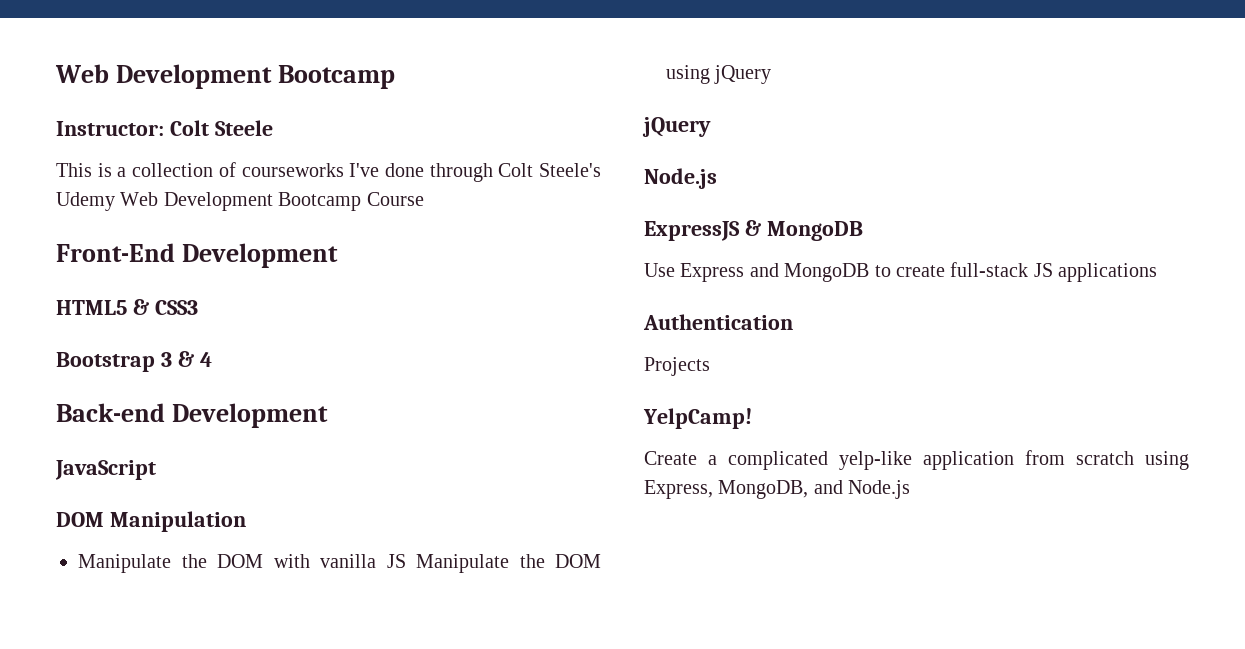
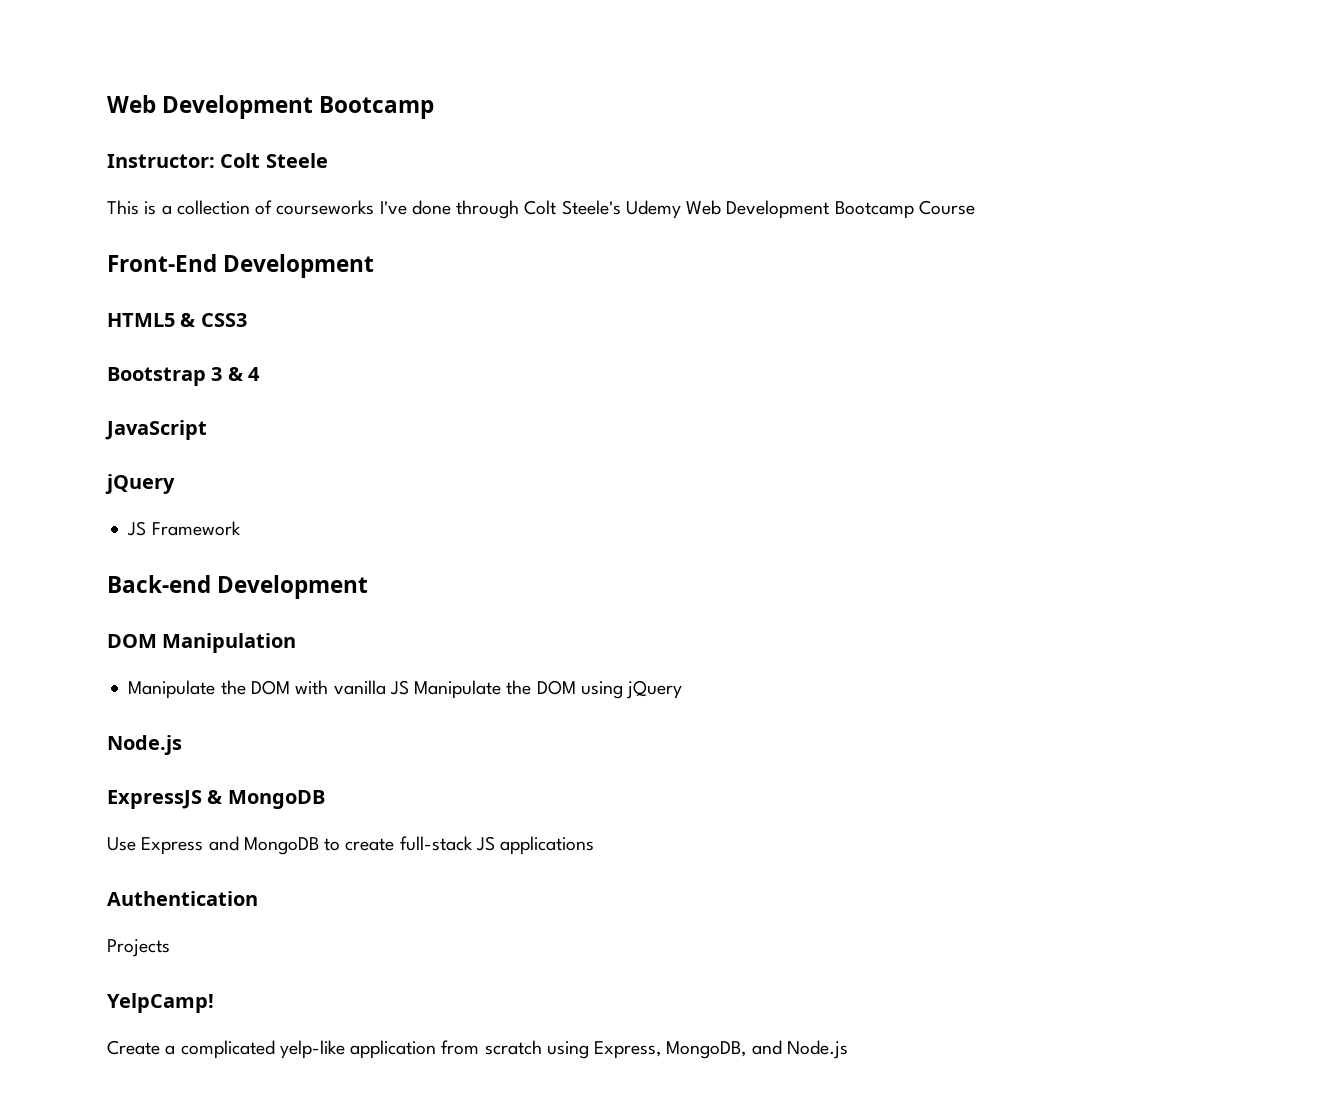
(212, 359) none -> [105,420,207,440] [105,474,175,494] [127,521,241,536] // JavaScript // jQuery // JS Framework
[55,460,156,480] // JavaScript -> (369, 587) none
[642,117,711,137] // jQuery -> (683, 689) none

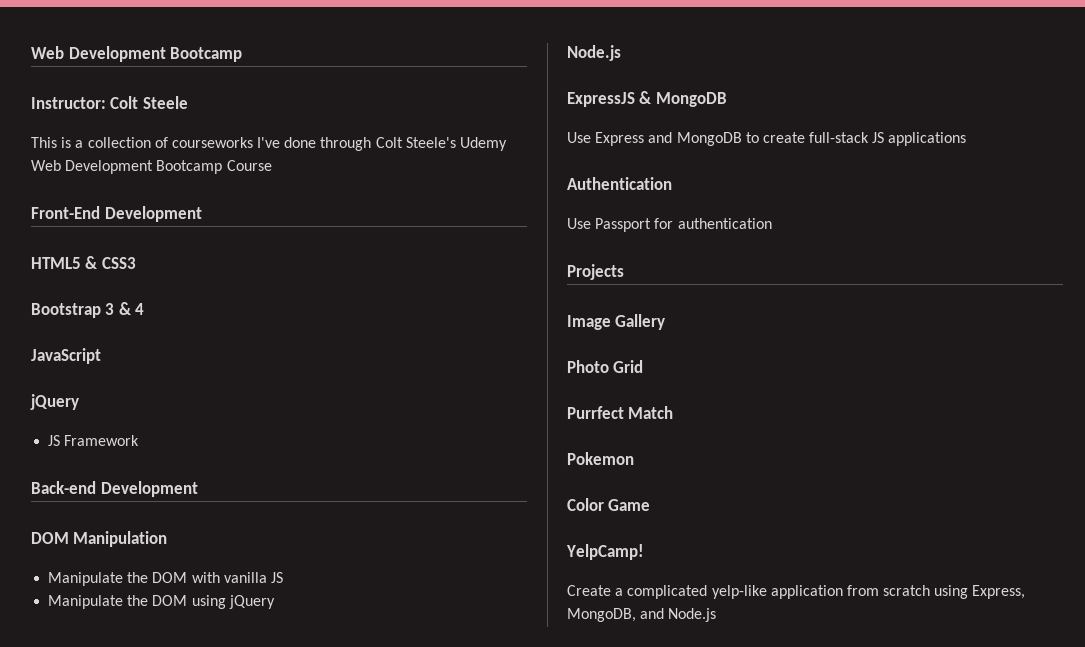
(409, 687) none -> (283, 577) //
[107,939,170,957] Projects -> [567,218,772,232] [567,264,624,280] [567,314,666,330] [567,360,644,373] [567,406,674,419] [567,452,634,465] [567,498,651,511] Use Passport for authentication // Projects // Image Gallery // Photo Grid // Purrfect Match // Pokemon // Color Game

